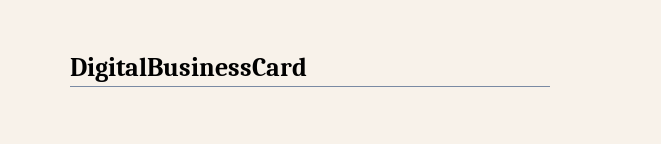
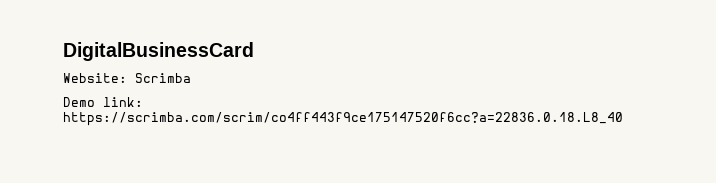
(307, 69) none -> [63,73,191,83] [63,97,143,107] [63,112,623,126] // Website: Scrimba // Demo link: https://scrimba.com/scrim/co4ff443f9ce175147520f6cc?a=22836.0.18.L8_40

